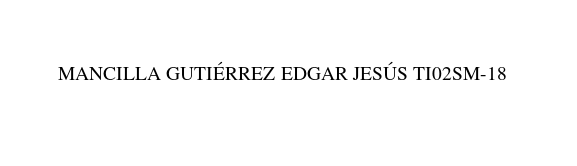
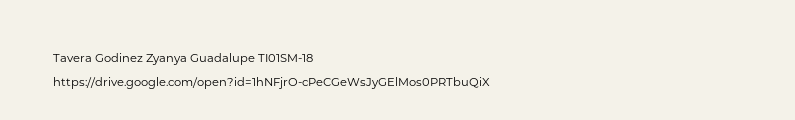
[58,61,508,80] MANCILLA GUTIÉRREZ EDGAR JESÚS TI02SM-18 -> [53,53,314,65] [53,77,490,89] Tavera Godinez Zyanya Guadalupe TI01SM-18 // https://drive.google.com/open?id=1hNFjrO-cPeCGeWsJyGElMos0PRTbuQiX

